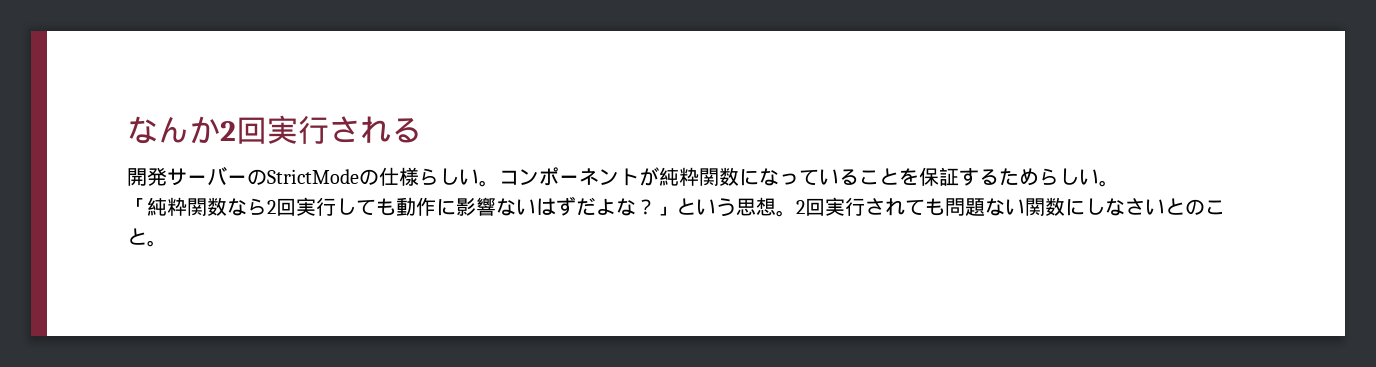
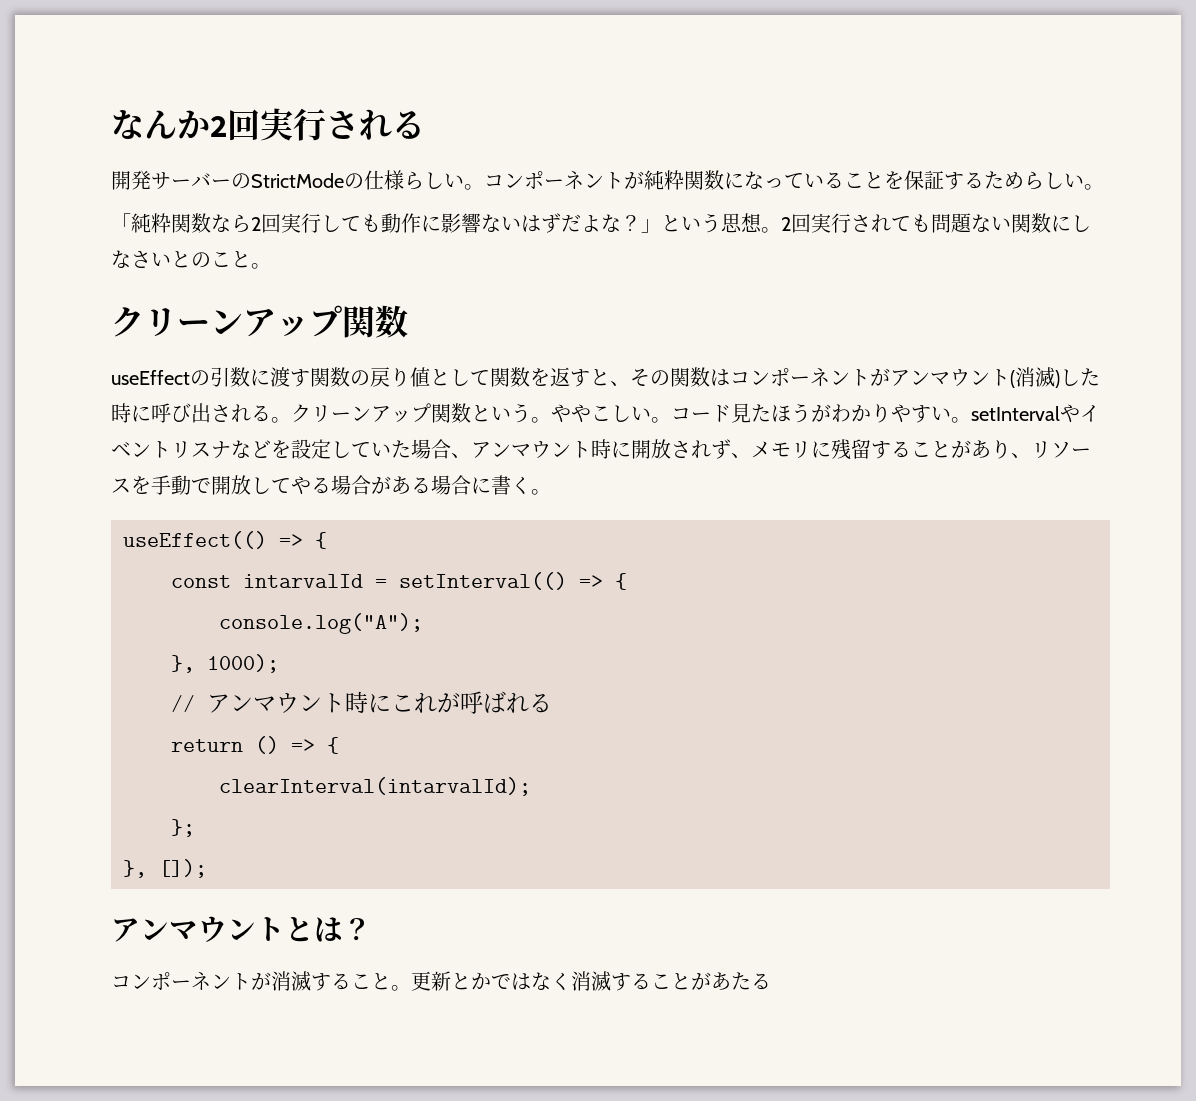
(167, 243) none -> [111,305,408,338] [111,367,1100,388] [111,403,1100,423] [111,439,1091,460] [111,475,551,495] [123,531,327,549] [171,572,627,590] [219,613,423,634] [171,654,279,673] [171,691,552,714] [171,736,339,754] [219,777,531,796] [171,819,195,837] [123,859,207,878] [111,916,372,942] [111,971,771,991] // クリーンアップ関数 // useEffectの引数に渡す関数の戻り値として関数を返すと、その関数はコンポーネントがアンマウント(消滅)した時に呼び出される。クリーンアップ関数という。ややこしい。コード見たほうがわかりやすい。setIntervalやイベントリスナなどを設定していた場合、アンマウント時に開放されず、メモリに残留することがあり、リソースを手動で開放してやる場合がある場合に書く。 // useEffect(() => { // const intarvalId = setInterval(() => { // console.log("A"); // }, 1000); // // アンマウント時にこれが呼ばれる // return () => { // clearInterval(intarvalId); // }; // }, []); // アンマウントとは？ // コンポーネントが消滅すること。更新とかではなく消滅することがあたる

